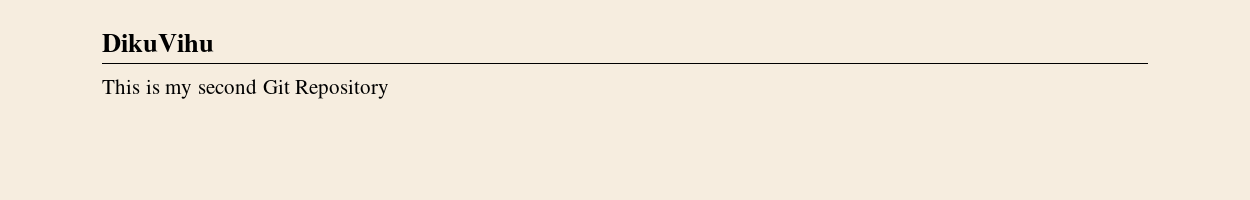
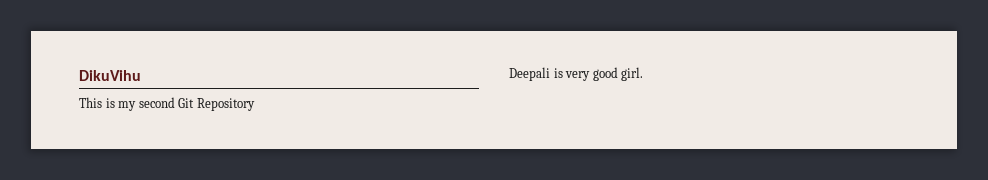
(390, 89) none -> [509,67,644,81] // Deepali is very good girl.

